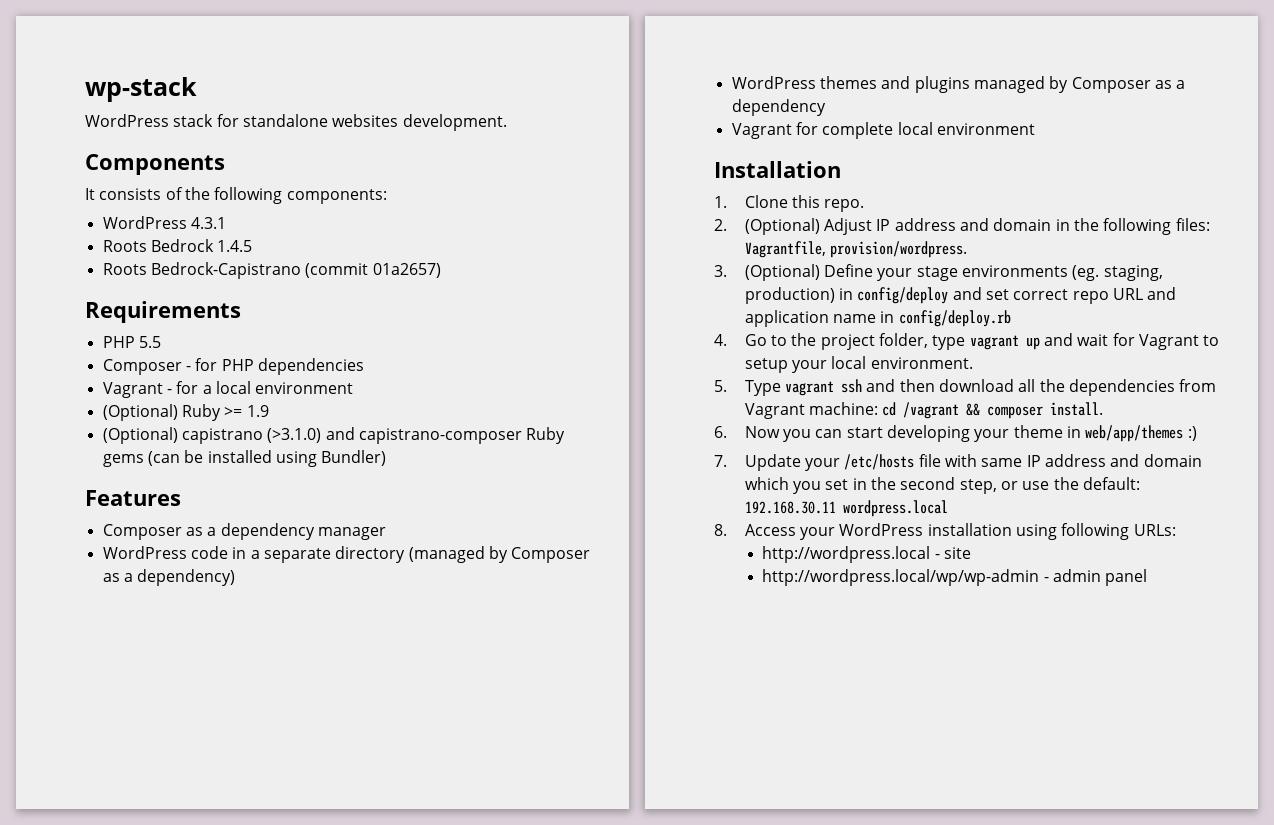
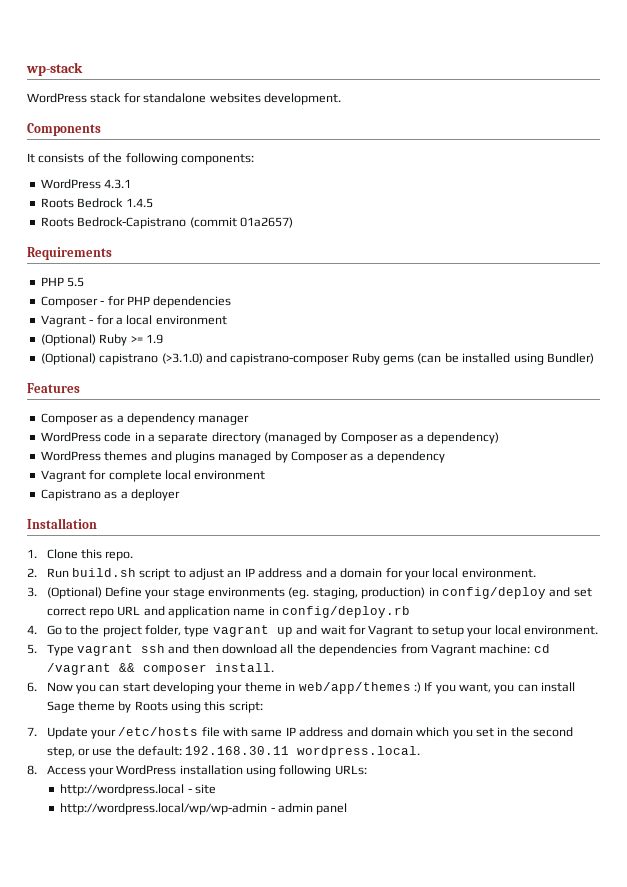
(1035, 129) none -> [40,489,180,501] // Capistrano as a deployer
[744,218,1210,235] [744,241,968,258] (Optional) Adjust IP address and domain in the following files: Vagrantfile, provision/wordpress. -> [46,568,536,580] Run build.sh script to adjust an IP address and a domain for your local environment.
(1197, 433) none -> [424,682,576,694] [46,701,263,713] If you want, you can install Sage theme by Roots using this script:
[842,500,948,517] wordpress.local -> [297,746,421,758] wordpress.local.

